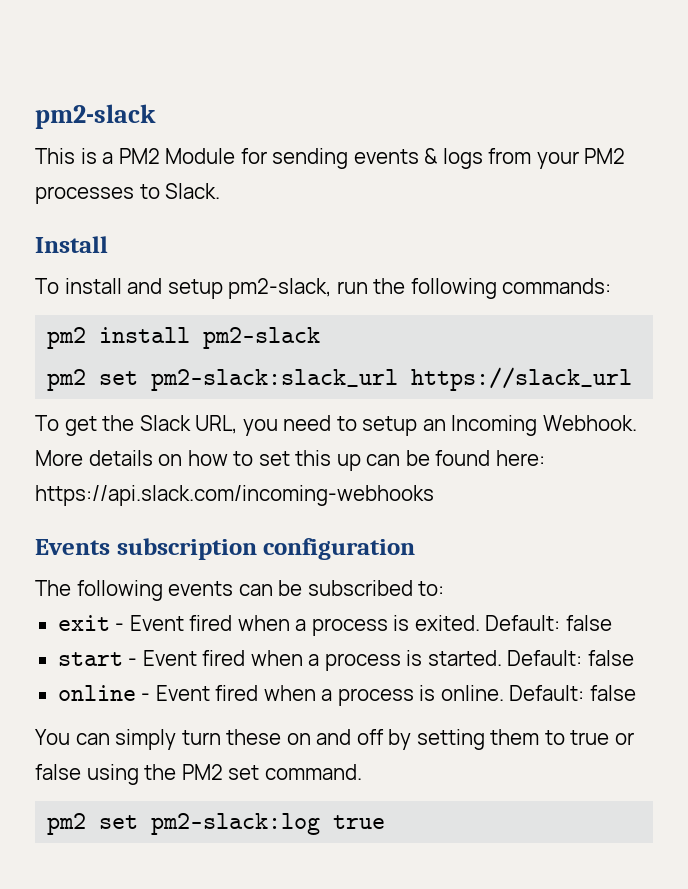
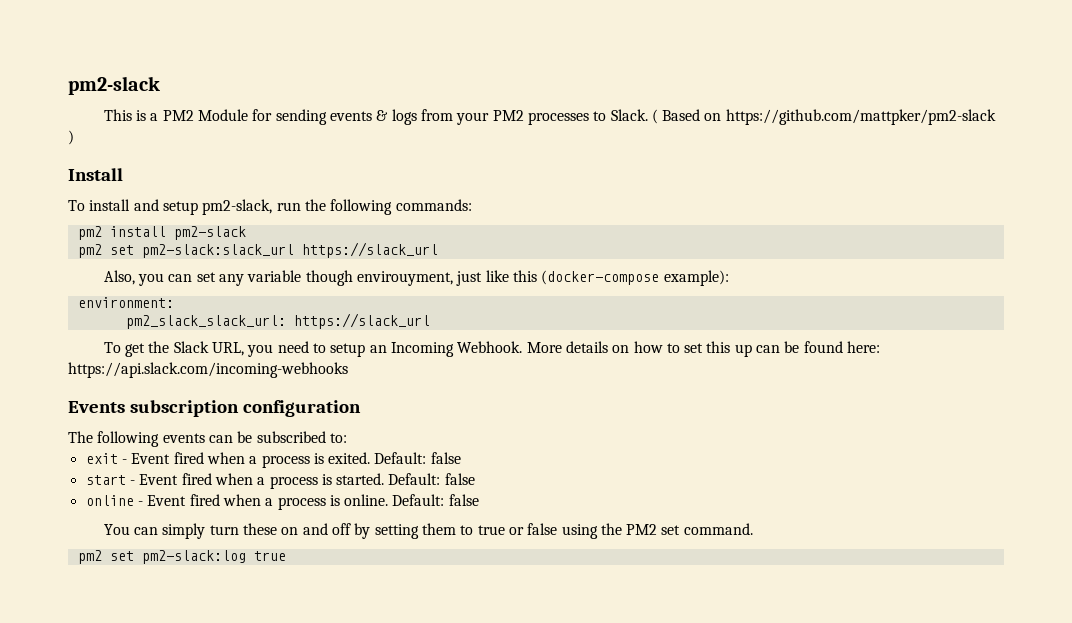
(221, 191) none -> [651,109,996,125] [68,130,74,145] ( Based on https://github.com/mattpker/pm2-slack )
(633, 379) none -> [103,270,729,286] [77,297,174,308] [125,313,430,329] // Also, you can set any variable though envirouyment, just like this (docker-compose example): // environment: // pm2_slack_slack_url: https://slack_url

